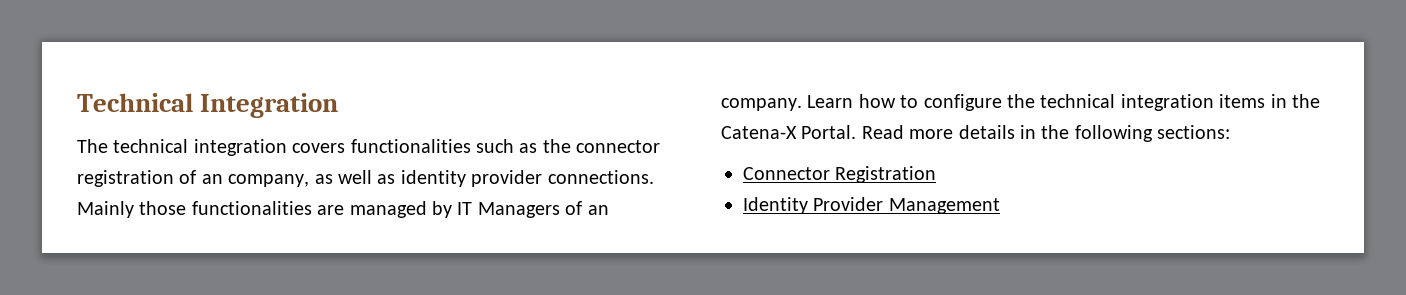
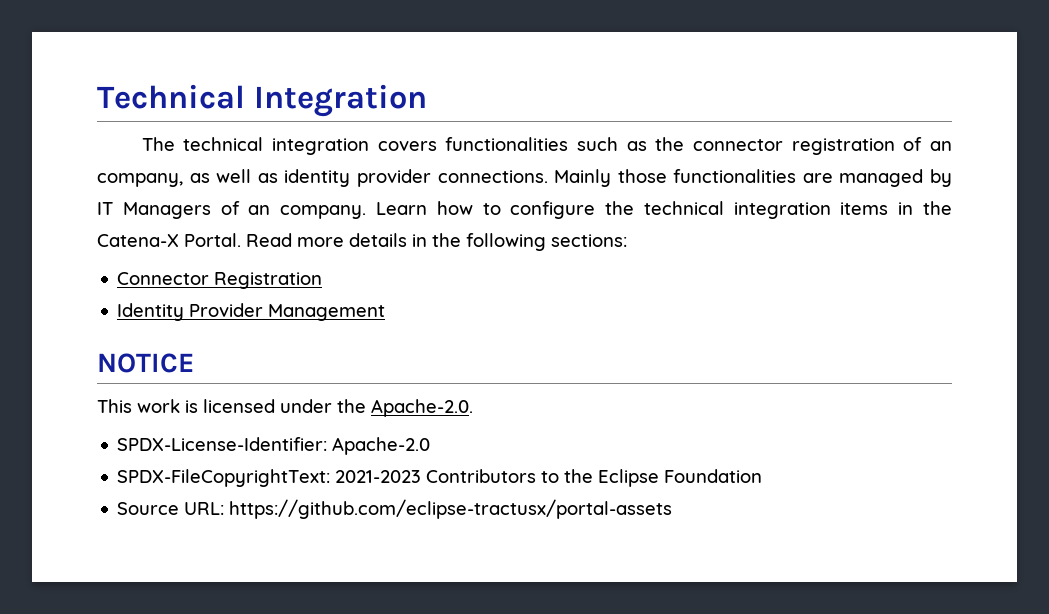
(1000, 206) none -> [97,353,194,373] [97,399,473,417] [117,437,431,455] [117,469,763,487] [117,499,673,519] // NOTICE // This work is licensed under the Apache-2.0. // SPDX-License-Identifier: Apache-2.0 // SPDX-FileCopyrightText: 2021-2023 Contributors to the Eclipse Foundation // Source URL: https://github.com/eclipse-tractusx/portal-assets

